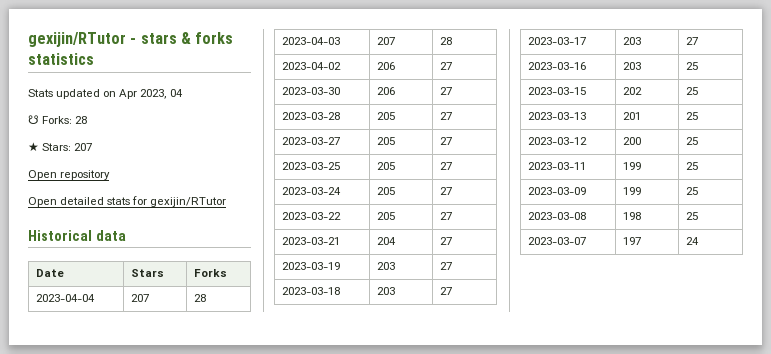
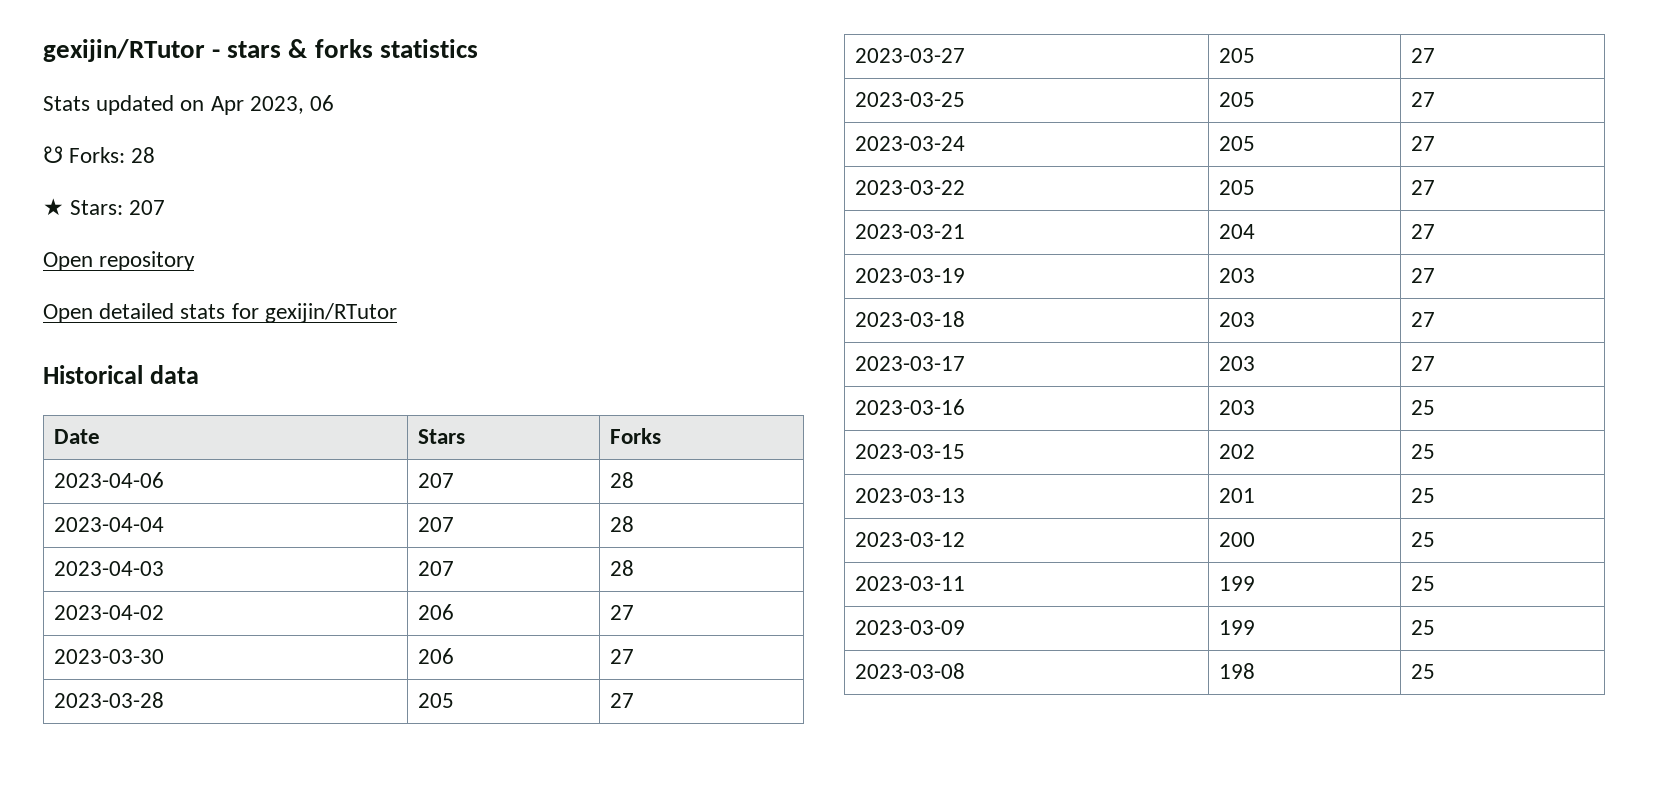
[169,89,183,97] 04 -> [310,95,335,111] 06
(228, 273) none -> [54,472,165,488] [418,473,455,488] [610,472,635,488] // 2023-04-06 | 207 | 28
[528,237,587,245] [623,237,642,245] [686,237,700,245] // 2023-03-07 | 197 | 24 -> (1436, 671) none

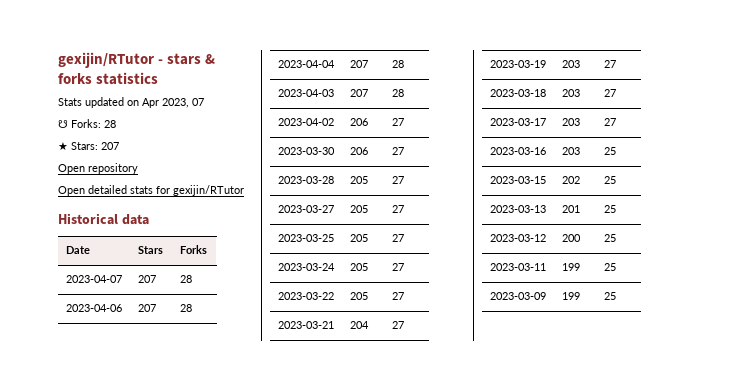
[310,95,335,111] 06 -> [192,98,204,106] 07
(662, 436) none -> [65,275,122,283] [137,275,156,283] [179,275,192,283] // 2023-04-07 | 207 | 28
[855,663,966,679] [1219,663,1256,679] [1411,664,1436,679] // 2023-03-08 | 198 | 25 -> (616, 296) none

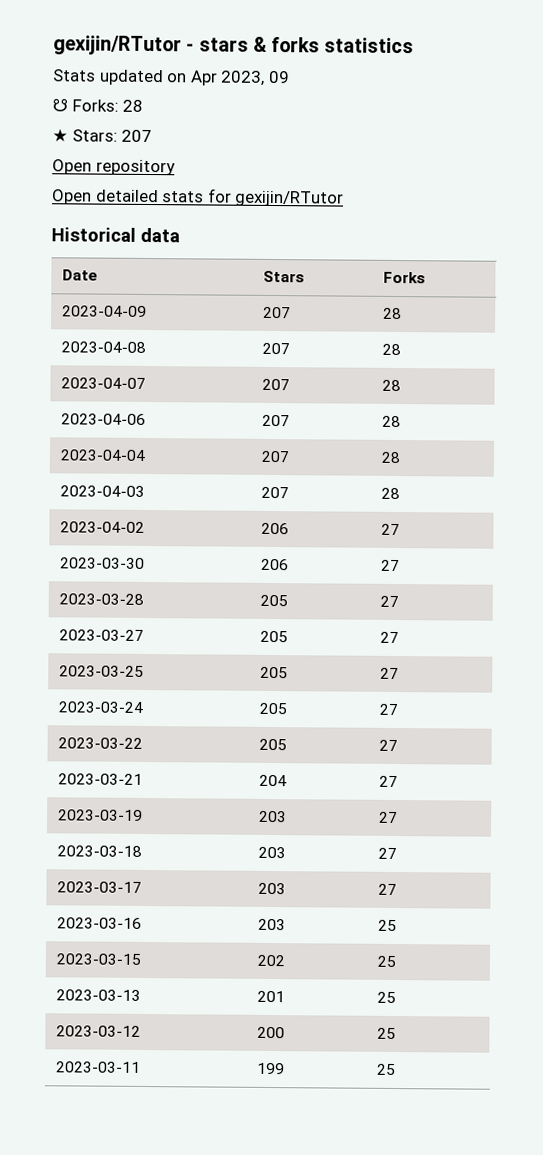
[192,98,204,106] 07 -> [267,70,290,84] 09
(207, 249) none -> [62,305,148,317] [263,306,292,319] [383,307,403,320] [61,341,147,353] [262,342,291,355] [382,343,402,356] // 2023-04-09 | 207 | 28 // 2023-04-08 | 207 | 28
[489,292,546,300] [561,292,580,300] [603,292,616,300] // 2023-03-09 | 199 | 25 -> (397, 1069) none

